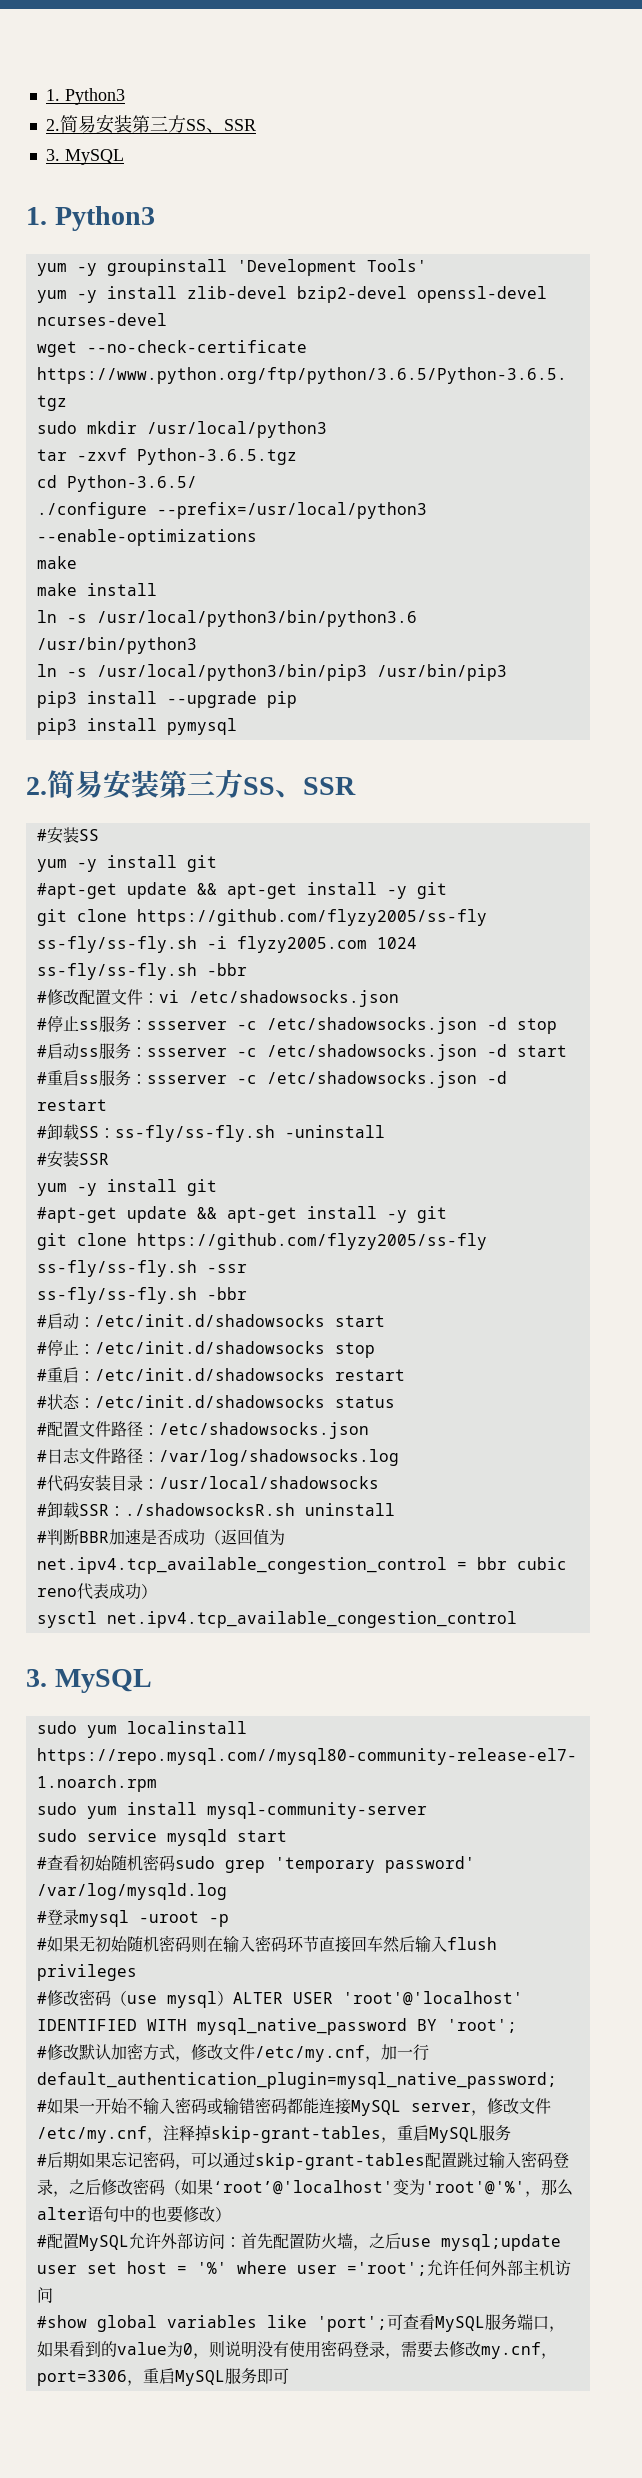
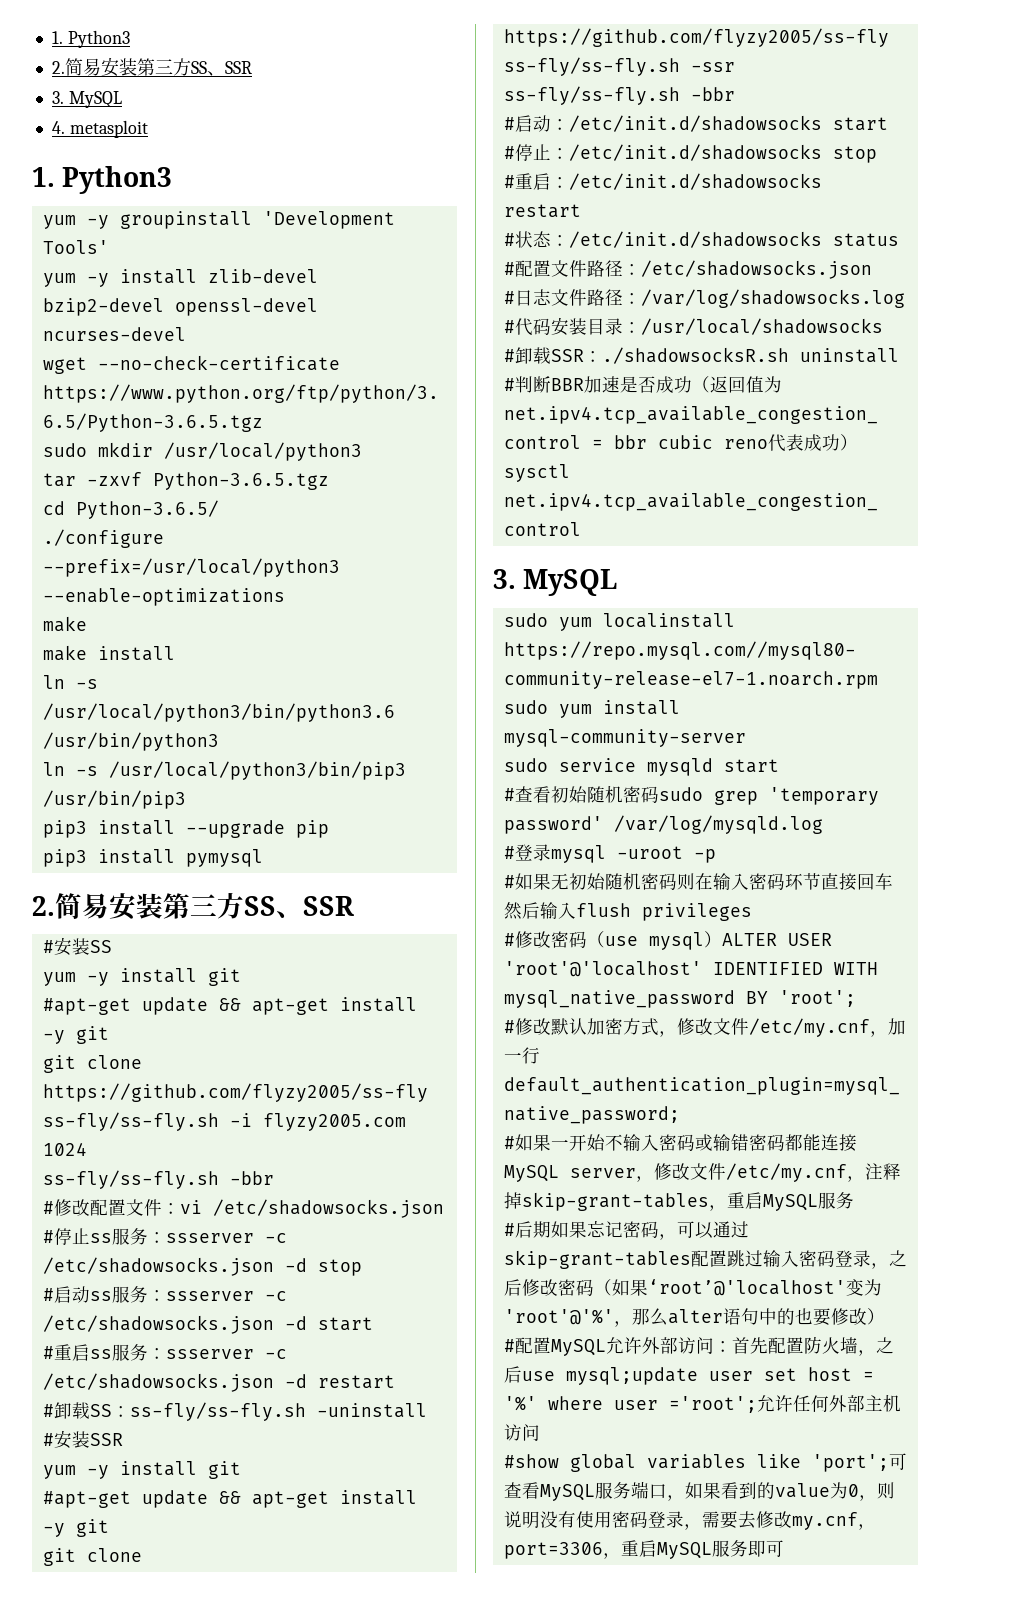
(124, 157) none -> [51,120,148,138] // 4. metasploit

